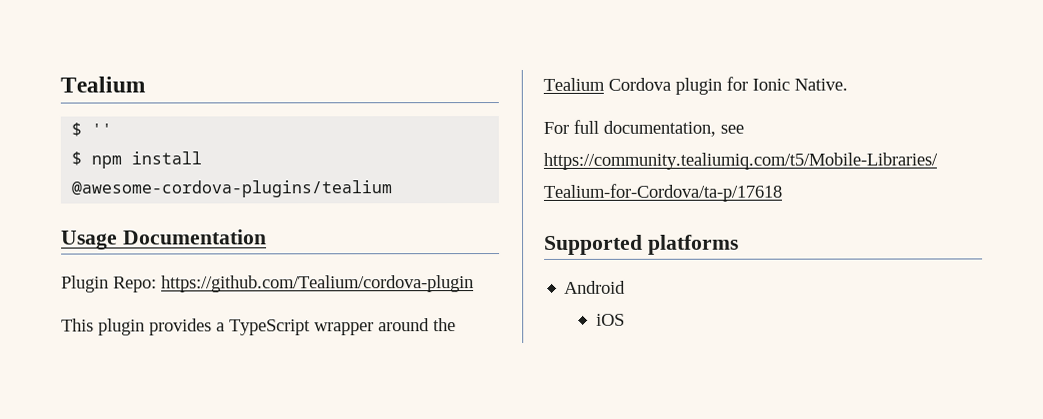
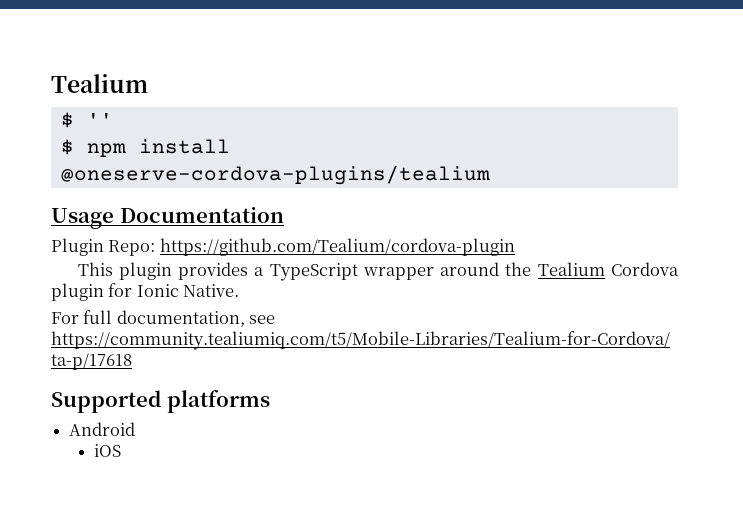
[71,180,393,198] @awesome-cordova-plugins/tealium -> [60,165,490,185] @oneserve-cordova-plugins/tealium

